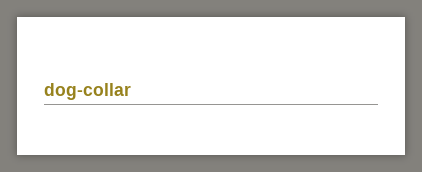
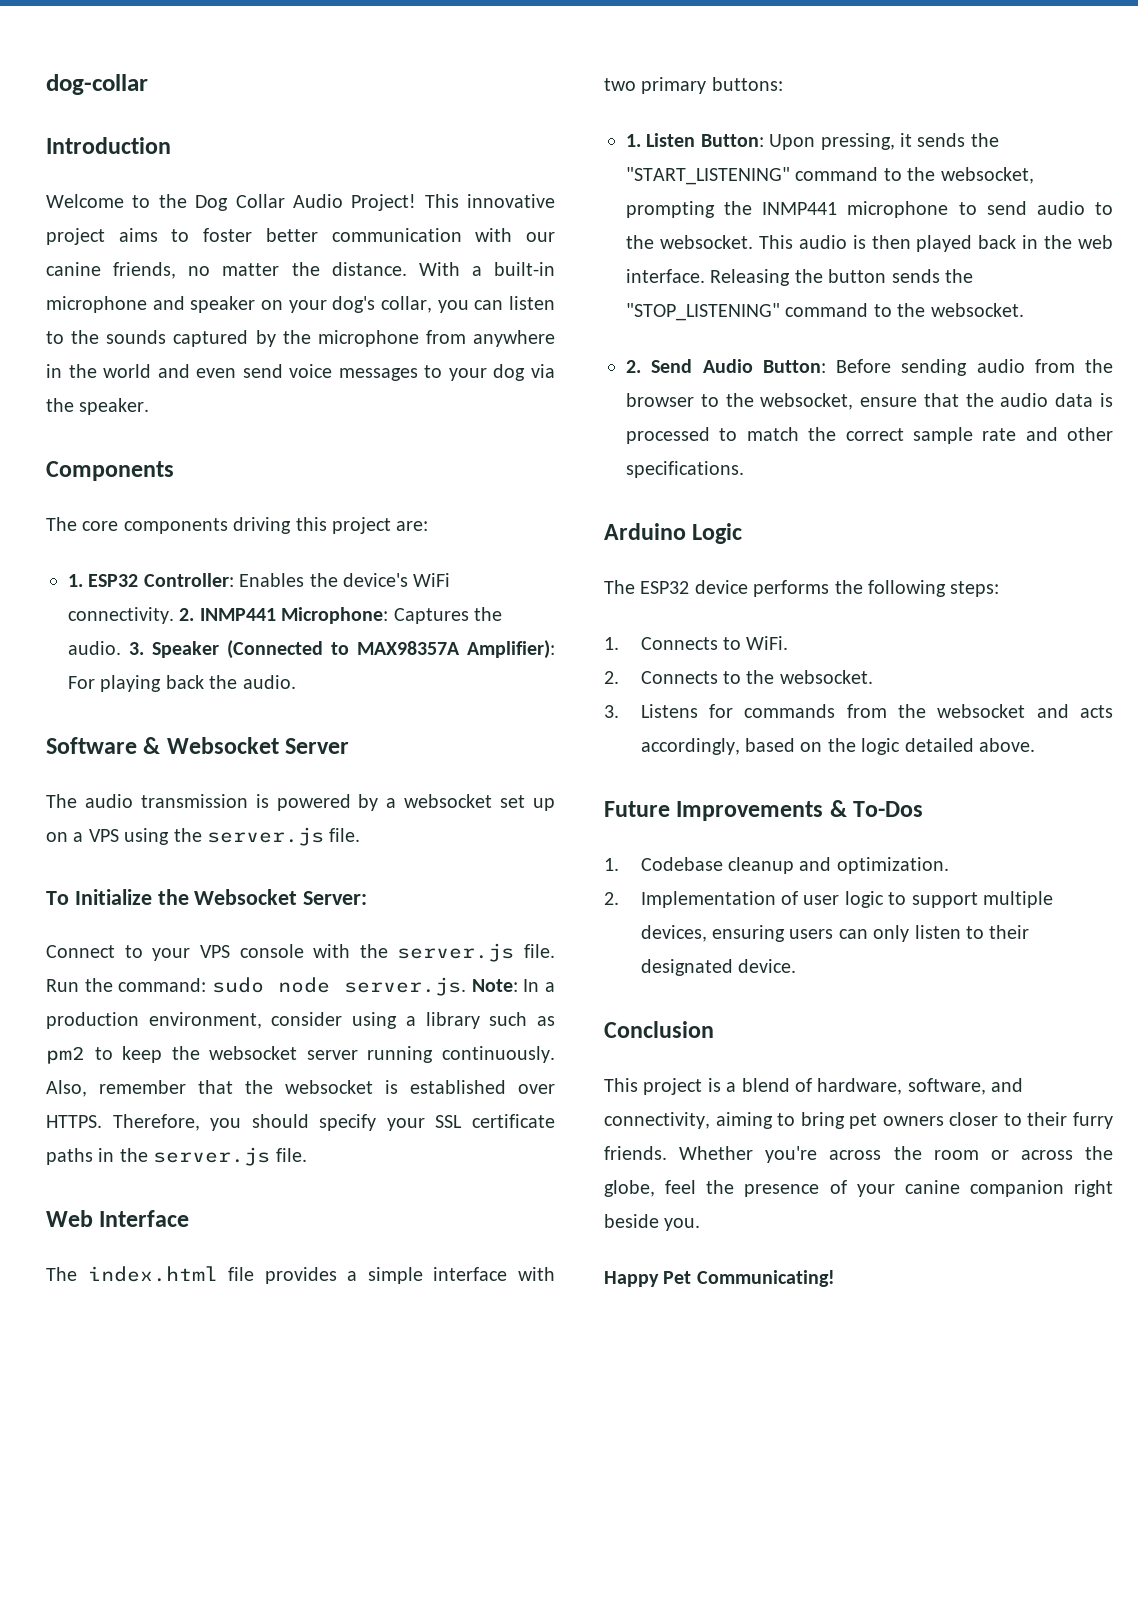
(131, 91) none -> [46,137,171,154] [46,194,555,211] [46,228,555,245] [46,262,555,279] [46,296,555,313] [46,330,555,347] [46,364,556,381] [46,398,150,415] [46,461,174,481] [46,517,429,534] [68,573,451,587] [68,607,502,624] [68,640,555,659] [68,675,296,692] [46,737,350,754] [46,794,556,811] [46,827,361,846] [46,889,368,905] [46,943,555,962] [46,977,555,996] [46,1012,555,1029] [46,1046,555,1064] [46,1080,555,1097] [46,1114,555,1131] [46,1147,307,1166] [46,1210,190,1227] [46,1266,555,1284] [604,77,783,94] [626,133,999,150] [626,167,1034,185] [626,201,1113,218] [626,235,1113,252] [626,269,973,286] [626,303,1024,321] [626,359,1113,376] [626,393,1113,410] [626,427,1113,444] [626,461,744,478] [604,523,743,544] [604,580,1000,597] [604,636,789,650] [604,670,873,684] [604,704,1113,718] [640,738,1036,755] [604,800,924,821] [604,857,949,874] [604,891,1054,908] [640,925,1030,942] [640,959,797,976] [604,1021,714,1038] [604,1078,1024,1095] [604,1112,1113,1129] [604,1146,1113,1163] [604,1180,1113,1197] [604,1214,701,1231] [604,1270,835,1287] // Introduction // Welcome to the Dog Collar Audio Project! This innovative project aims to foster better communication with our canine friends, no matter the distance. With a built-in microphone and speaker on your dog's collar, you can listen to the sounds captured by the microphone from anywhere in the world and even send voice messages to your dog via the speaker. // Components // The core components driving this project are: // 1. ESP32 Controller: Enables the device's WiFi connectivity. 2. INMP441 Microphone: Captures the audio. 3. Speaker (Connected to MAX98357A Amplifier): For playing back the audio. // Software & Websocket Server // The audio transmission is powered by a websocket set up on a VPS using the server.js file. // To Initialize the Websocket Server: // Connect to your VPS console with the server.js file. Run the command: sudo node server.js. Note: In a production environment, consider using a library such as pm2 to keep the websocket server running continuously. Also, remember that the websocket is established over HTTPS. Therefore, you should specify your SSL certificate paths in the server.js file. // Web Interface // The index.html file provides a simple interface with two primary buttons: // 1. Listen Button: Upon pressing, it sends the "START_LISTENING" command to the websocket, prompting the INMP441 microphone to send audio to the websocket. This audio is then played back in the web interface. Releasing the button sends the "STOP_LISTENING" command to the websocket. // 2. Send Audio Button: Before sending audio from the browser to the websocket, ensure that the audio data is processed to match the correct sample rate and other specifications. // Arduino Logic // The ESP32 device performs the following steps: // 1. Connects to WiFi. // 2. Connects to the websocket. // 3. Listens for commands from the websocket and acts accordingly, based on the logic detailed above. // Future Improvements & To-Dos // 1. Codebase cleanup and optimization. // 2. Implementation of user logic to support multiple devices, ensuring users can only listen to their designated device. // Conclusion // This project is a blend of hardware, software, and connectivity, aiming to bring pet owners closer to their furry friends. Whether you're across the room or across the globe, feel the presence of your canine companion right beside you. // Happy Pet Communicating!

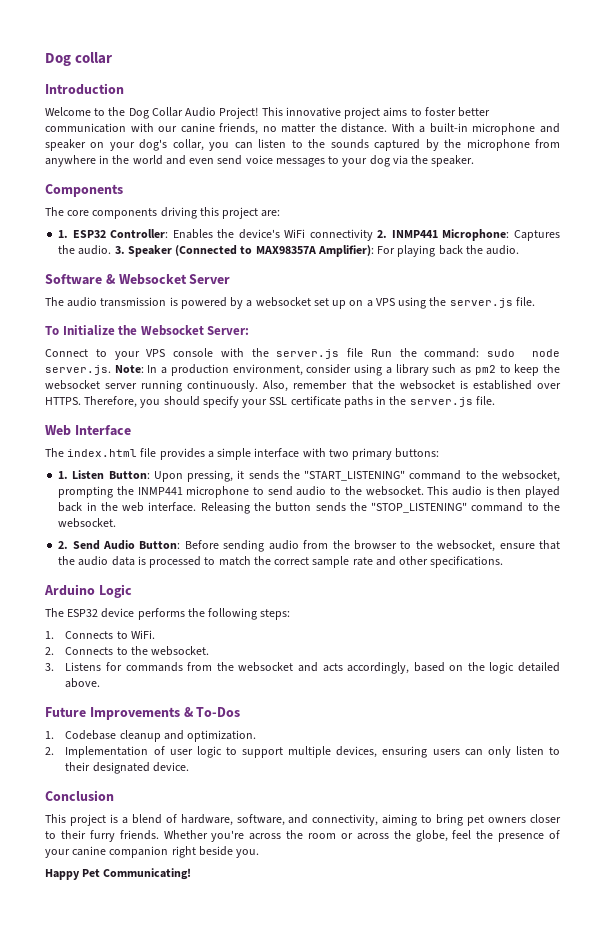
[46,74,148,95] dog-collar -> [45,52,113,66] Dog collar
[68,607,174,624] connectivity. -> [309,229,373,241] connectivity
[524,944,555,958] file. -> [347,348,364,357] file

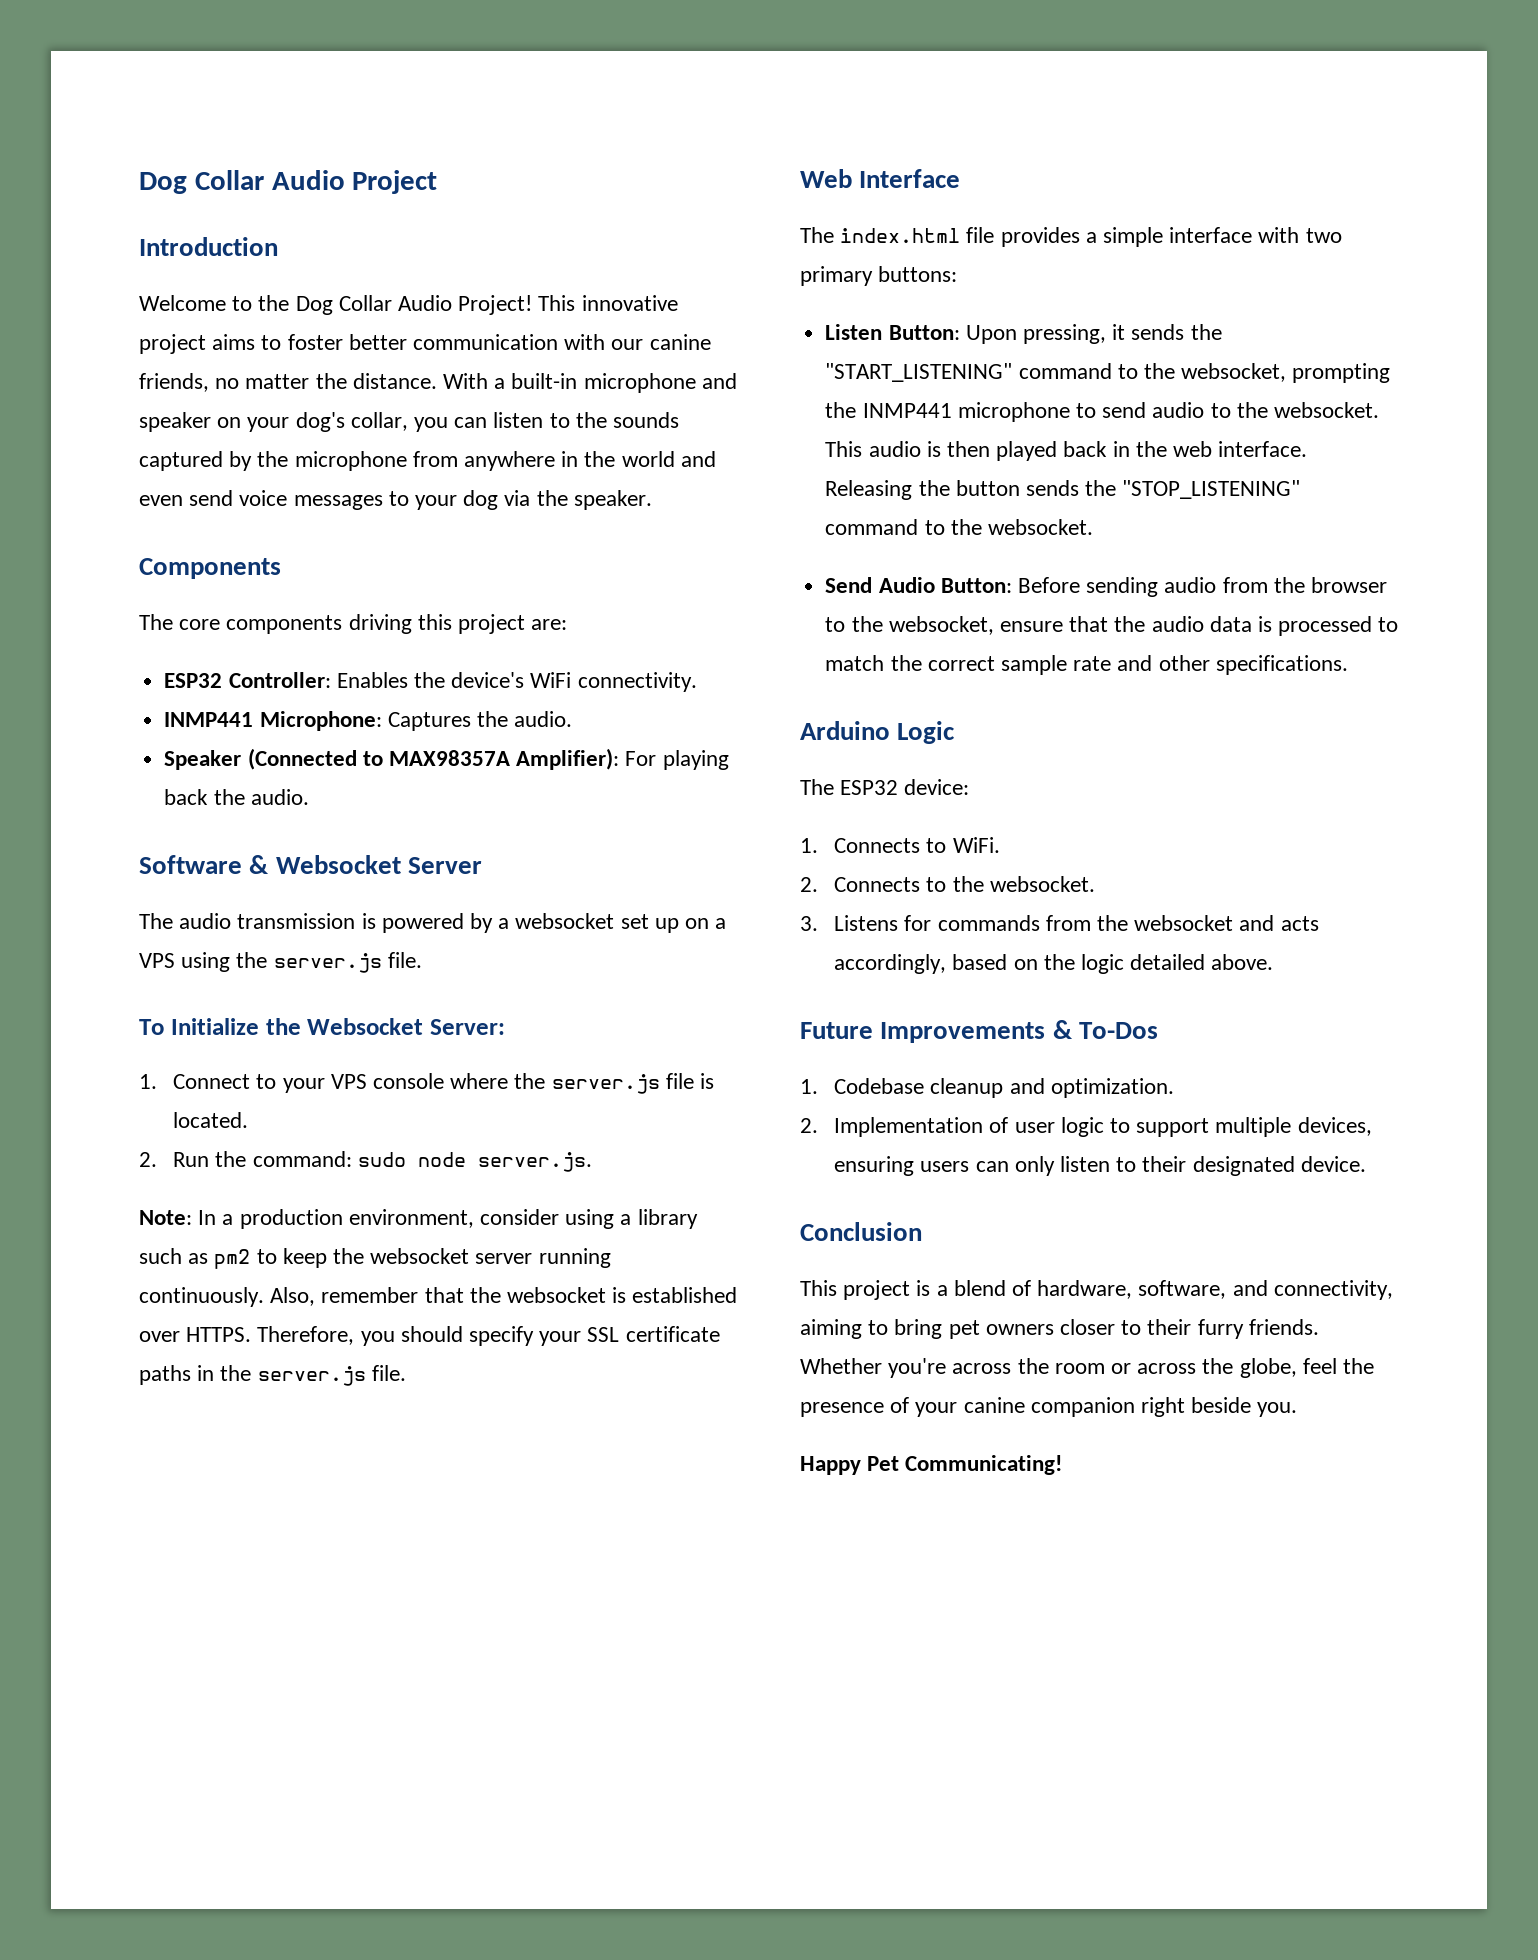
[45,52,113,66] Dog collar -> [139,170,438,194] Dog Collar Audio Project
[58,230,69,238] 1. -> (568, 624) none
[309,229,388,241] connectivity 2. -> [577,672,697,692] connectivity. //
[114,246,125,254] 3. -> (573, 719) //
(250, 330) none -> [139,1074,157,1089] 1.
[220,348,244,357] with -> [450,1073,509,1089] where
(364, 352) none -> [699,1073,714,1089] [173,1112,249,1128] [139,1152,157,1167] is located. // 2.
(111, 370) none -> (592, 1162) //
[58,471,69,479] 1. -> (958, 274) none
[58,541,69,549] 2. -> (1093, 527) none
[101,608,291,620] device performs the following steps: -> [904,779,970,795] device:

